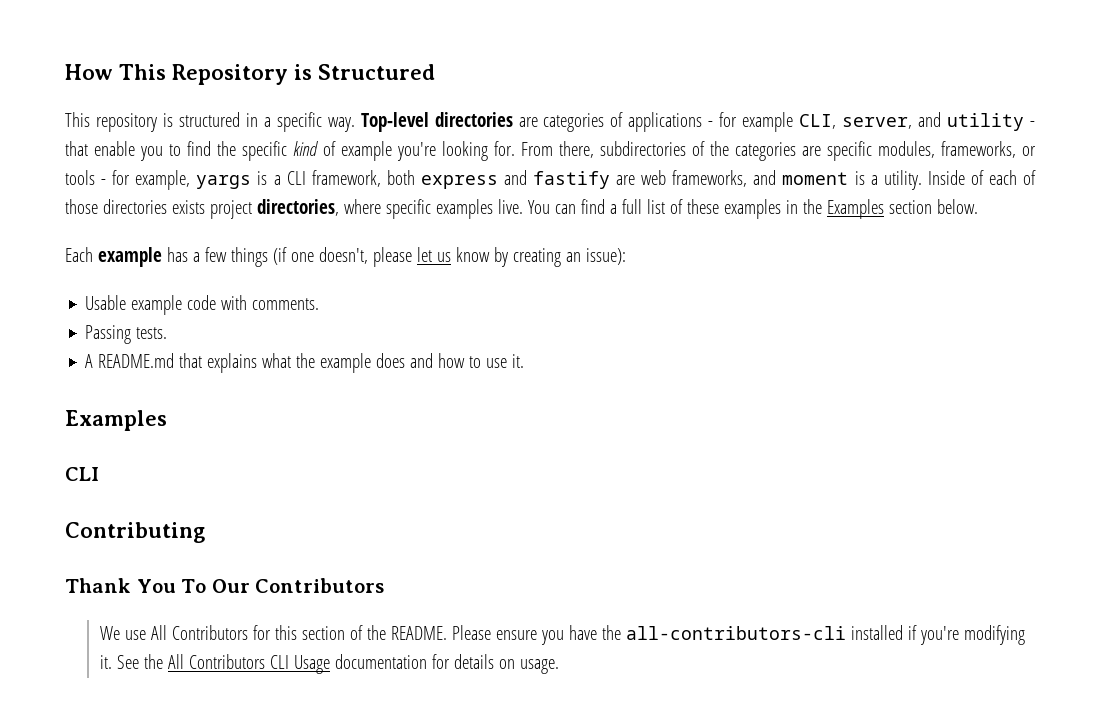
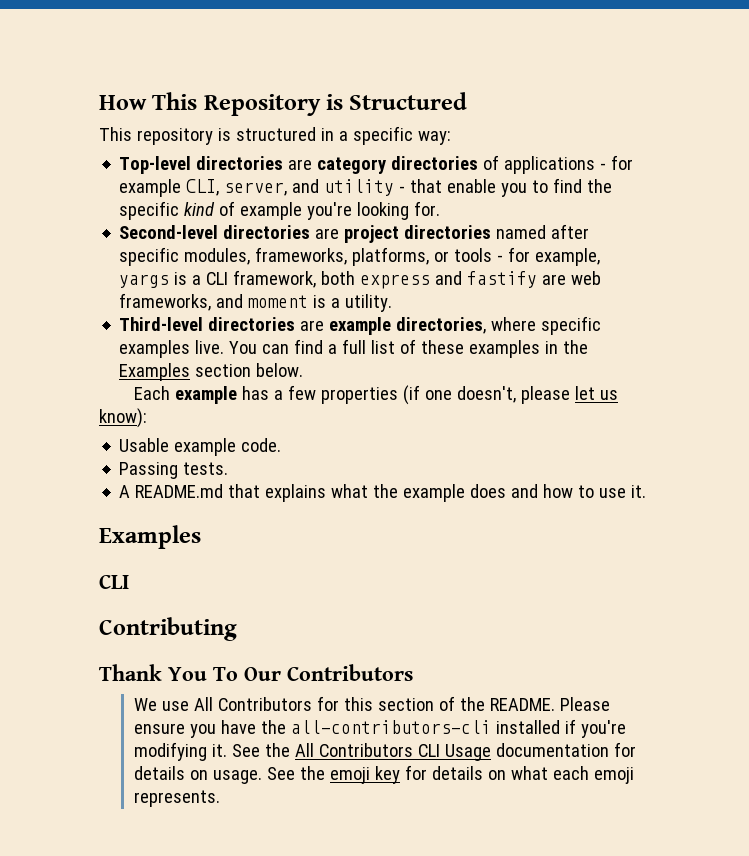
[327,117,355,132] way. -> [417,131,451,145] way: //
[543,113,605,132] categories -> [317,156,479,174] category directories
[521,141,821,161] From there, subdirectories of the categories are -> [119,224,590,243] // Second-level directories are project directories named after
(1016, 149) none -> [352,247,430,266] platforms,
[927,170,1036,185] [65,199,252,219] Inside of each of those directories exists project -> [119,317,392,335] // Third-level directories are example
[230,247,268,267] things -> [321,387,399,404] properties
[455,247,626,267] know by creating an issue): -> [99,408,147,428] know):
[187,295,320,310] code with comments. -> [241,438,282,452] code.
(559, 666) none -> [266,765,634,784] [133,790,220,807] See the emoji key for details on what each emoji represents.

